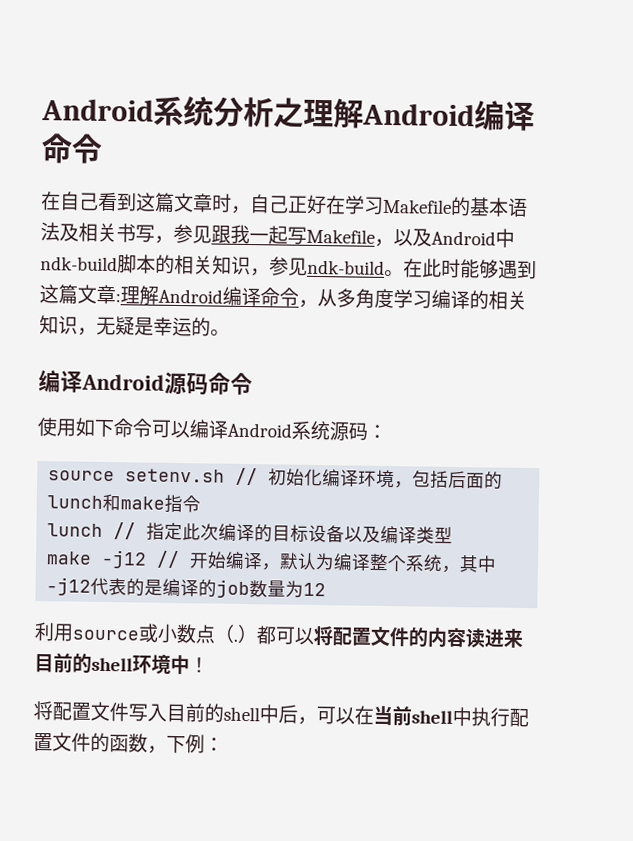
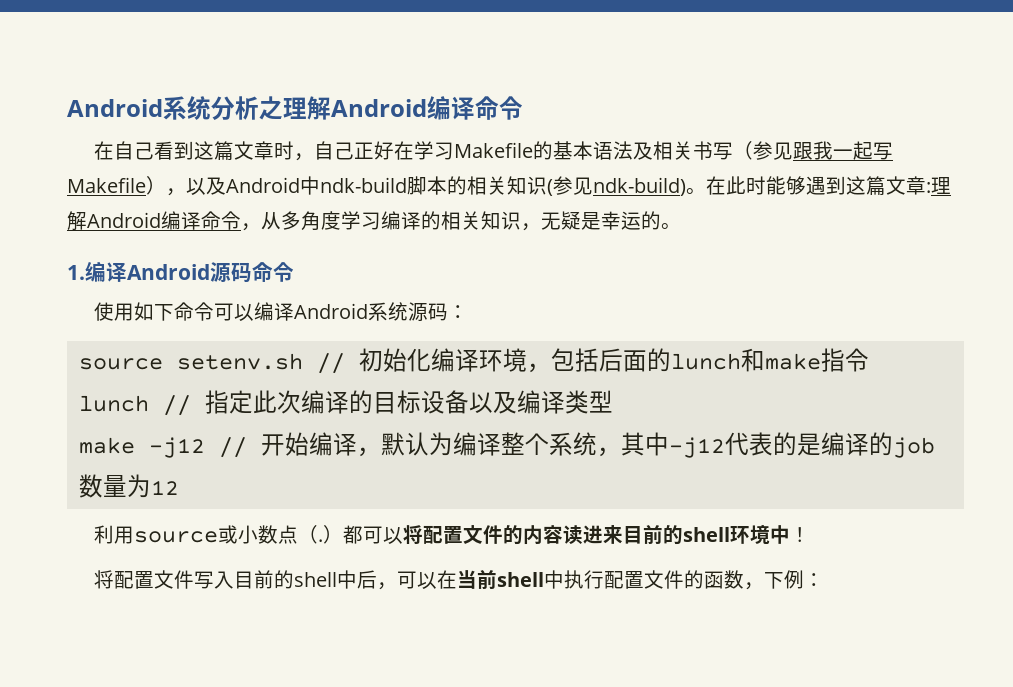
[154,235,174,244] ， -> [732,141,753,160] （
(375, 236) none -> [146,176,166,195] ）
[250,256,385,277] ，参见ndk-build -> [547,176,686,196] (参见ndk-build)
(230, 332) none -> [67,265,85,280] 1.

